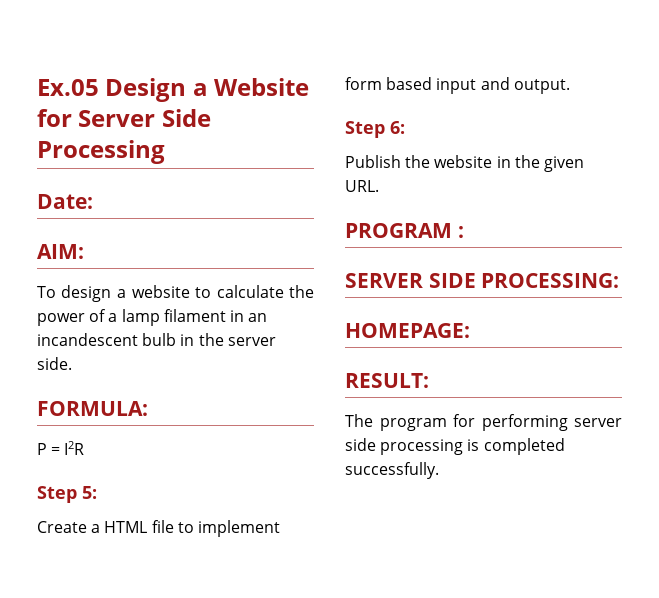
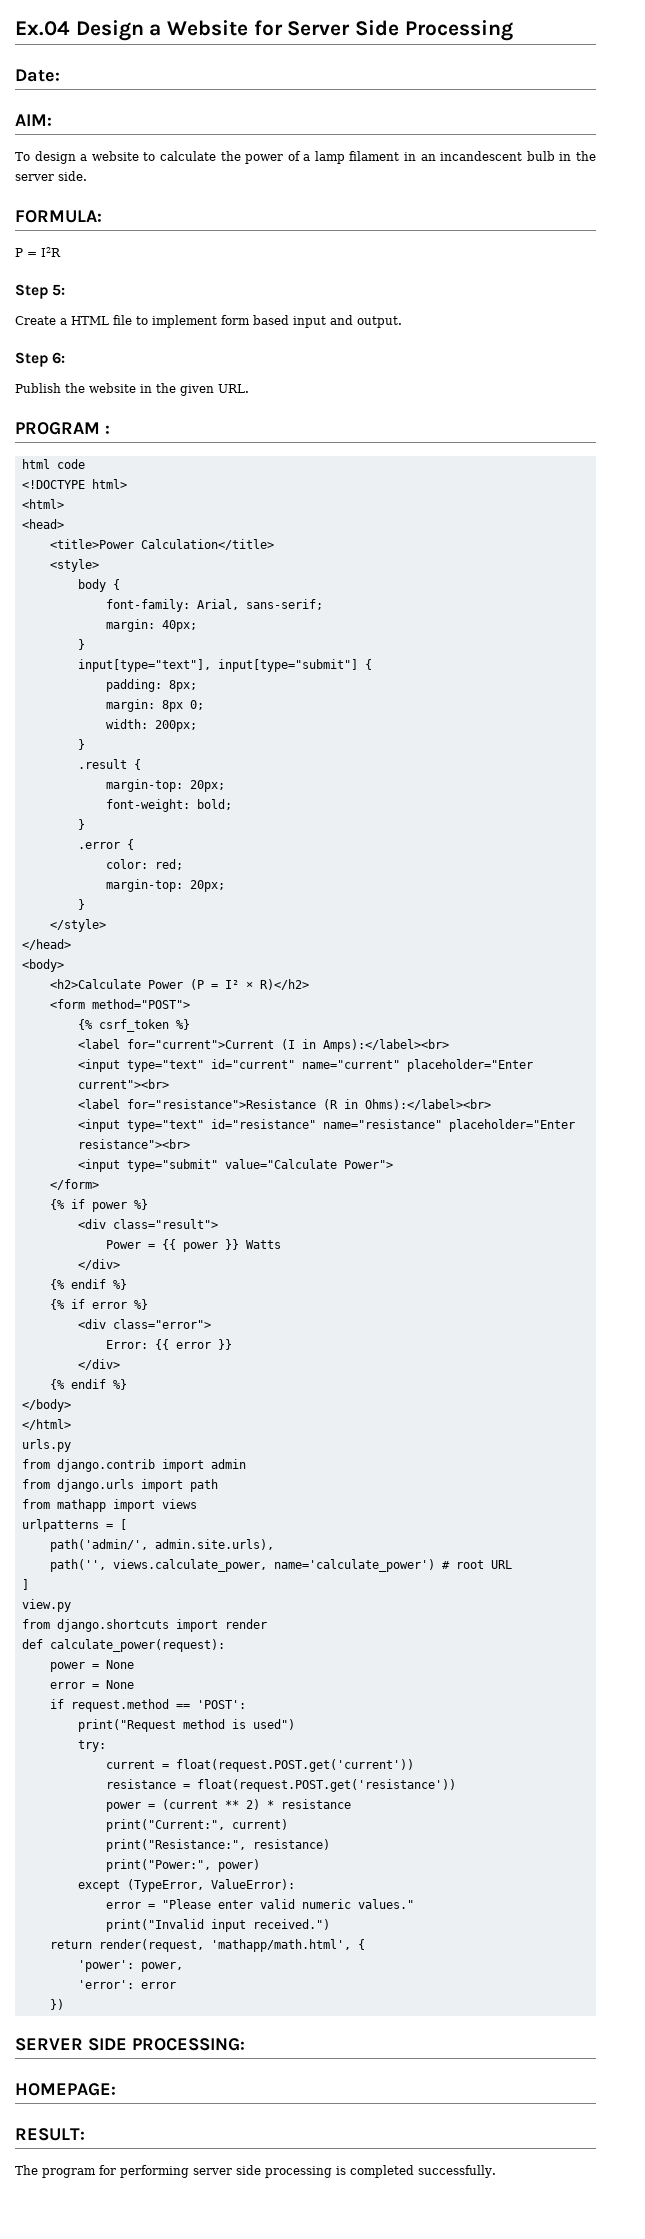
[37,79,99,96] Ex.05 -> [15,21,70,36] Ex.04
(464, 232) none -> [21,459,85,469] [21,479,127,489] [21,499,64,509] [21,519,64,529] [49,539,274,550] [49,559,99,572] [77,579,120,592] [105,599,323,612] [105,619,197,632] [77,639,85,650] [77,659,372,672] [105,679,197,692] [105,699,204,712] [105,719,197,732] [77,739,85,750] [77,759,141,770] [105,779,225,792] [105,799,232,812] [77,819,85,830] [77,839,134,850] [105,859,183,870] [105,879,225,892] [77,899,85,910] [49,919,106,932] [21,939,71,950] [21,959,64,972] [49,979,309,990] [49,999,190,1009] [77,1019,190,1032] [77,1039,449,1052] [77,1059,533,1072] [77,1079,169,1089] [77,1099,491,1110] [77,1119,575,1132] [77,1139,190,1149] [77,1159,393,1172] [49,1179,99,1190] [49,1199,148,1212] [77,1219,218,1229] [105,1239,281,1252] [77,1259,120,1270] [49,1279,127,1290] [49,1299,148,1310] [77,1319,211,1329] [105,1339,232,1350] [77,1359,120,1370] [49,1379,127,1390] [21,1399,71,1412] [21,1419,71,1430] [21,1439,71,1452] [21,1459,246,1472] [21,1479,218,1492] [21,1499,197,1512] [21,1519,127,1532] [49,1539,274,1552] [49,1559,512,1572] [21,1579,29,1590] [21,1599,71,1612] [21,1619,267,1632] [21,1639,225,1652] [49,1660,134,1672] [49,1680,134,1689] [49,1699,246,1712] [77,1719,295,1732] [77,1740,106,1752] [105,1759,414,1772] [105,1779,456,1792] [105,1799,351,1812] [105,1819,288,1832] [105,1839,330,1852] [105,1859,260,1872] [77,1879,295,1892] [105,1899,414,1909] [105,1919,330,1932] [49,1939,365,1952] [77,1960,183,1972] [77,1980,176,1989] [49,1999,64,2010] // html code // <!DOCTYPE html> // <html> // <head> // <title>Power Calculation</title> // <style> // body { // font-family: Arial, sans-serif; // margin: 40px; // } // input[type="text"], input[type="submit"] { // padding: 8px; // margin: 8px 0; // width: 200px; // } // .result { // margin-top: 20px; // font-weight: bold; // } // .error { // color: red; // margin-top: 20px; // } // </style> // </head> // <body> // <h2>Calculate Power (P = I² × R)</h2> // <form method="POST"> // {% csrf_token %} // <label for="current">Current (I in Amps):</label><br> // <input type="text" id="current" name="current" placeholder="Enter current"><br> // <label for="resistance">Resistance (R in Ohms):</label><br> // <input type="text" id="resistance" name="resistance" placeholder="Enter resistance"><br> // <input type="submit" value="Calculate Power"> // </form> // {% if power %} // <div class="result"> // Power = {{ power }} Watts // </div> // {% endif %} // {% if error %} // <div class="error"> // Error: {{ error }} // </div> // {% endif %} // </body> // </html> // urls.py // from django.contrib import admin // from django.urls import path // from mathapp import views // urlpatterns = [ // path('admin/', admin.site.urls), // path('', views.calculate_power, name='calculate_power') # root URL // ] // view.py // from django.shortcuts import render // def calculate_power(request): // power = None // error = None // if request.method == 'POST': // print("Request method is used") // try: // current = float(request.POST.get('current')) // resistance = float(request.POST.get('resistance')) // power = (current ** 2) * resistance // print("Current:", current) // print("Resistance:", resistance) // print("Power:", power) // except (TypeError, ValueError): // error = "Please enter valid numeric values." // print("Invalid input received.") // return render(request, 'mathapp/math.html', { // 'power': power, // 'error': error // })

